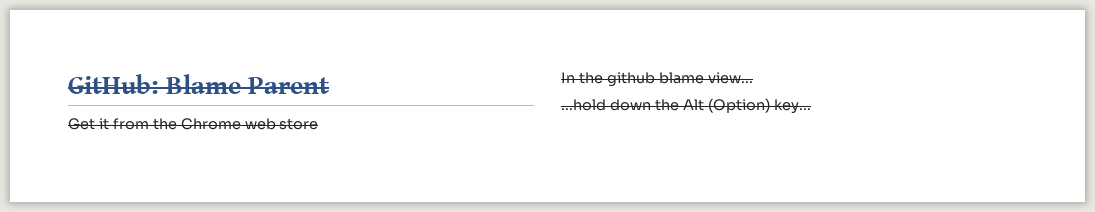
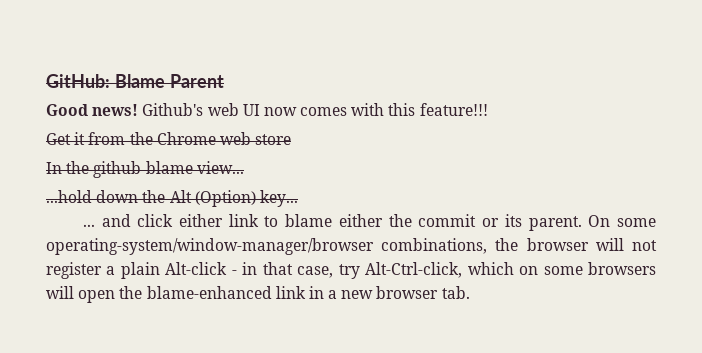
(330, 85) none -> [46,103,488,116] // Good news! Github's web UI now comes with this feature!!!
(811, 106) none -> [82,214,656,231] [46,238,657,255] [46,262,656,279] [46,286,470,303] // ... and click either link to blame either the commit or its parent. On some operating-system/window-manager/browser combinations, the browser will not register a plain Alt-click - in that case, try Alt-Ctrl-click, which on some browsers will open the blame-enhanced link in a new browser tab.

